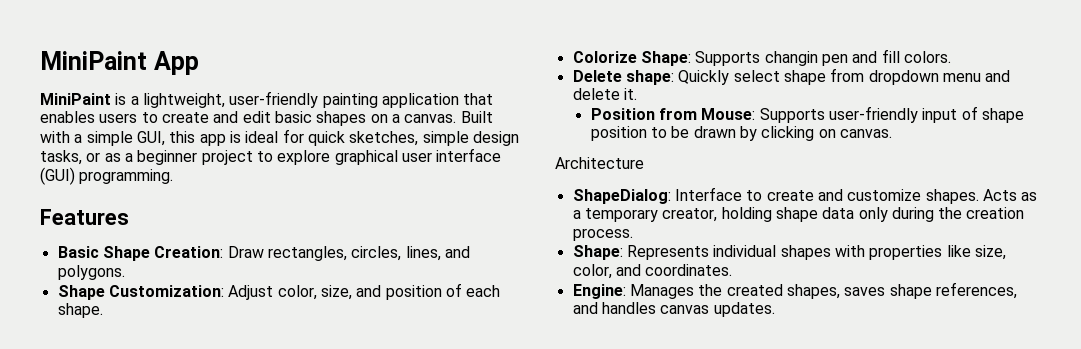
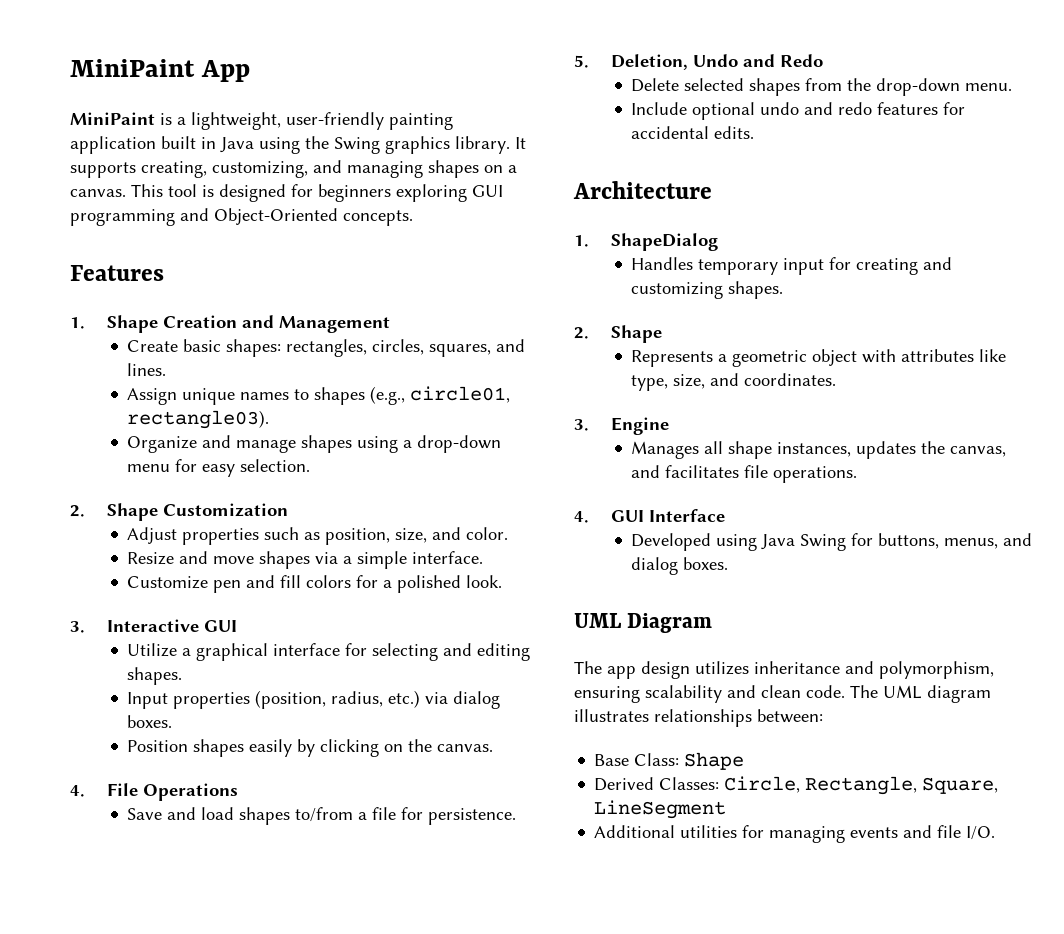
[463,93,494,105] [40,111,493,126] [40,129,519,146] [40,148,502,165] [40,167,174,185] [40,209,129,225] [57,246,470,261] [57,265,125,280] [57,283,501,300] [57,303,103,318] [572,49,951,66] [572,68,1011,85] [572,88,637,100] [590,106,1024,123] [590,126,736,141] that enables users to create and edit basic shapes on a canvas. Built with a simple GUI, this app is ideal for quick sketches, simple design tasks, or as a beginner project to explore graphical user interface (GUI) programming. // Features // Basic Shape Creation: Draw rectangles, circles, lines, and polygons. // Shape Customization: Adjust color, size, and position of each shape. // Colorize Shape: Supports changin pen and fill colors. // Delete shape: Quickly select shape from dropdown menu and delete it. // Position from Mouse: Supports user-friendly input of shape position to be drawn -> [161,136,526,154] [70,160,517,178] [70,184,503,202] [70,208,413,226] [70,265,164,281] [70,315,390,333] [127,339,526,357] [127,363,167,376] [127,386,511,405] [127,410,270,429] [127,435,502,453] [127,459,311,477] [70,503,288,521] [127,527,509,545] [127,551,484,569] [127,575,503,593] [70,619,237,633] [127,643,531,661] [127,667,183,685] [127,690,501,709] [127,715,173,728] [127,739,293,757] built in Java using the Swing graphics library. It supports creating, customizing, and managing shapes on a canvas. This tool is designed for beginners exploring GUI programming and Object-Oriented concepts. // Features // 1. Shape Creation and Management // Create basic shapes: rectangles, circles, squares, and lines. // Assign unique names to shapes (e.g., circle01, rectangle03). // Organize and manage shapes using a drop-down menu for easy selection. // 2. Shape Customization // Adjust properties such as position, size, and color. // Resize and move shapes via a simple interface. // Customize pen and fill colors for a polished look. // 3. Interactive GUI // Utilize a graphical interface for selecting and editing shapes. // Input properties (position, radius, etc.) via dialog boxes. // Position shapes easily
(836, 133) none -> [408,739,433,752] the
[555,157,644,169] [572,187,1038,204] [572,207,1025,222] [572,228,633,241] [572,245,1006,260] [572,264,733,279] [572,282,1017,299] [572,302,775,317] Architecture // ShapeDialog: Interface to create and customize shapes. Acts as a temporary creator, holding shape data only during the creation process. // Shape: Represents individual shapes with properties like size, color, and coordinates. // Engine: Manages the created shapes, saves shape references, and handles canvas updates. -> [70,783,238,801] [127,807,517,825] [574,54,823,70] [631,78,1013,96] [631,102,966,120] [631,126,755,139] [573,181,712,199] [574,233,718,251] [631,257,953,275] [631,281,784,299] [574,325,662,343] [631,349,1007,367] [631,373,837,391] [574,417,669,435] [631,441,1007,459] [631,465,858,483] [574,509,725,523] [631,533,1033,551] [631,557,729,575] [574,613,713,633] [574,661,994,679] [574,685,991,703] [574,709,823,727] [594,752,745,770] [594,776,999,795] [594,800,727,819] [594,825,996,843] 4. File Operations // Save and load shapes to/from a file for persistence. // 5. Deletion, Undo and Redo // Delete selected shapes from the drop-down menu. // Include optional undo and redo features for accidental edits. // Architecture // 1. ShapeDialog // Handles temporary input for creating and customizing shapes. // 2. Shape // Represents a geometric object with attributes like type, size, and coordinates. // 3. Engine // Manages all shape instances, updates the canvas, and facilitates file operations. // 4. GUI Interface // Developed using Java Swing for buttons, menus, and dialog boxes. // UML Diagram // The app design utilizes inheritance and polymorphism, ensuring scalability and clean code. The UML diagram illustrates relationships between: // Base Class: Shape // Derived Classes: Circle, Rectangle, Square, LineSegment // Additional utilities for managing events and file I/O.

